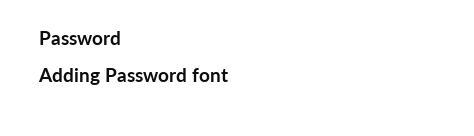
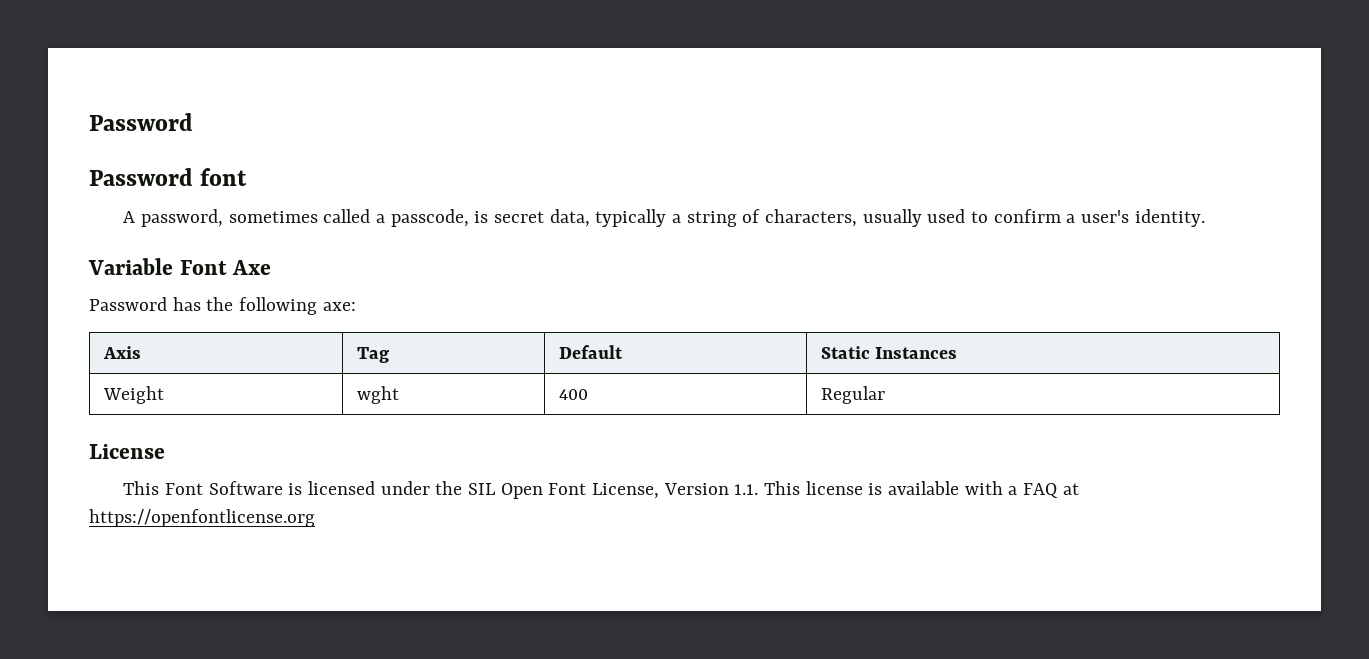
[38,68,100,85] Adding -> (193, 122) none
(228, 75) none -> [123,209,1205,227] [88,258,272,275] [89,297,356,315] [102,346,141,359] [356,347,389,363] [558,345,623,359] [820,346,958,359] [102,386,164,404] [356,386,399,404] [558,389,588,400] [820,386,885,404] [89,444,165,459] [123,481,1079,499] [89,509,315,527] // A password, sometimes called a passcode, is secret data, typically a string of characters, usually used to confirm a user's identity. // Variable Font Axe // Password has the following axe: // Axis | Tag | Default | Static Instances // Weight | wght | 400 | Regular // License // This Font Software is licensed under the SIL Open Font License, Version 1.1. This license is available with a FAQ at https://openfontlicense.org

